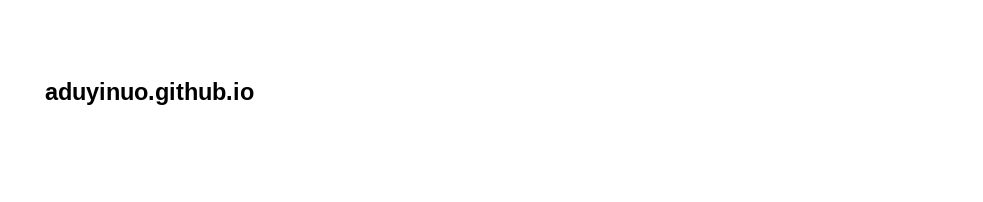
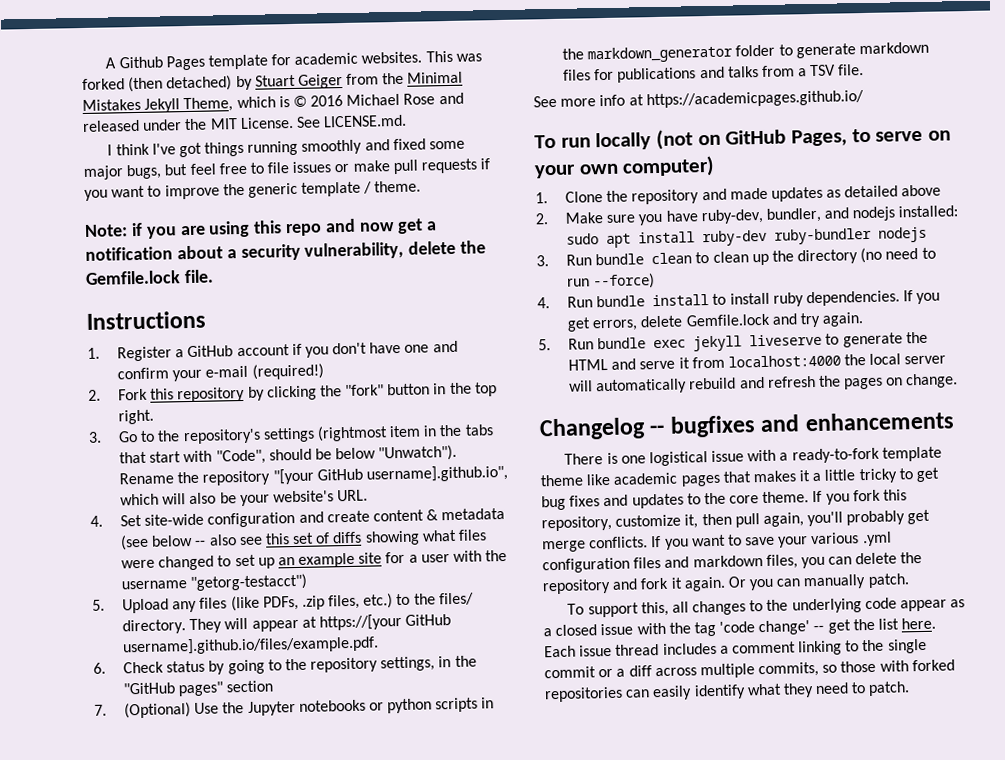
[45,82,254,105] aduyinuo.github.io -> [105,50,482,71] [82,71,464,93] [82,92,464,113] [82,114,408,133] [107,138,465,158] [83,158,491,180] [84,180,422,201] [84,218,437,239] [85,240,487,262] [85,269,214,285] [86,310,206,330] [87,340,458,362] [116,363,324,382] [88,382,497,403] [117,409,154,425] [88,424,494,445] [118,444,458,465] [118,464,508,486] [119,489,369,507] [90,507,506,528] [119,529,487,551] [120,549,508,571] [120,573,308,592] [92,592,474,614] [121,613,452,635] [121,635,379,656] [93,655,477,675] [122,680,274,697] [94,697,495,719] [561,41,929,64] [562,64,865,83] [533,90,864,109] [534,128,952,151] [534,155,716,179] [535,184,942,205] [535,205,959,226] [565,226,927,248] [536,247,936,267] [566,273,656,290] [537,290,941,309] [566,312,865,332] [538,331,928,352] [567,353,947,371] [568,373,959,395] [539,411,955,441] [564,446,942,467] [540,467,941,487] [541,489,908,511] [541,509,931,532] [542,531,892,553] [542,551,923,574] [542,573,910,595] [567,597,966,618] [543,617,937,637] [544,638,927,658] [544,659,955,679] [544,681,911,703] A Github Pages template for academic websites. This was forked (then detached) by Stuart Geiger from the Minimal Mistakes Jekyll Theme, which is © 2016 Michael Rose and released under the MIT License. See LICENSE.md. // I think I've got things running smoothly and fixed some major bugs, but feel free to file issues or make pull requests if you want to improve the generic template / theme. // Note: if you are using this repo and now get a notification about a security vulnerability, delete the Gemfile.lock file. // Instructions // 1. Register a GitHub account if you don't have one and confirm your e-mail (required!) // 2. Fork this repository by clicking the "fork" button in the top right. // 3. Go to the repository's settings (rightmost item in the tabs that start with "Code", should be below "Unwatch"). Rename the repository "[your GitHub username].github.io", which will also be your website's URL. // 4. Set site-wide configuration and create content & metadata (see below -- also see this set of diffs showing what files were changed to set up an example site for a user with the username "getorg-testacct") // 5. Upload any files (like PDFs, .zip files, etc.) to the files/ directory. They will appear at https://[your GitHub username].github.io/files/example.pdf. // 6. Check status by going to the repository settings, in the "GitHub pages" section // 7. (Optional) Use the Jupyter notebooks or python scripts in the markdown_generator folder to generate markdown files for publications and talks from a TSV file. // See more info at https://academicpages.github.io/ // To run locally (not on GitHub Pages, to serve on your own computer) // 1. Clone the repository and made updates as detailed above // 2. Make sure you have ruby-dev, bundler, and nodejs installed: sudo apt install ruby-dev ruby-bundler nodejs // 3. Run bundle clean to clean up the directory (no need to run --force) // 4. Run bundle install to install ruby dependencies. If you get errors, delete Gemfile.lock and try again. // 5. Run bundle exec jekyll liveserve to generate the HTML and serve it from localhost:4000 the local server will automatically rebuild and refresh the pages on change. // Changelog -- bugfixes and enhancements // There is one logistical issue with a ready-to-fork template theme like academic pages that makes it a little tricky to get bug fixes and updates to the core theme. If you fork this repository, customize it, then pull again, you'll probably get merge conflicts. If you want to save your various .yml configuration files and markdown files, you can delete the repository and fork it again. Or you can manually patch. // To support this, all changes to the underlying code appear as a closed issue with the tag 'code change' -- get the list here. Each issue thread includes a comment linking to the single commit or a diff across multiple commits, so those with forked repositories can easily identify what they need to patch.

